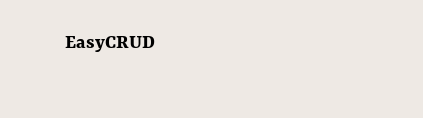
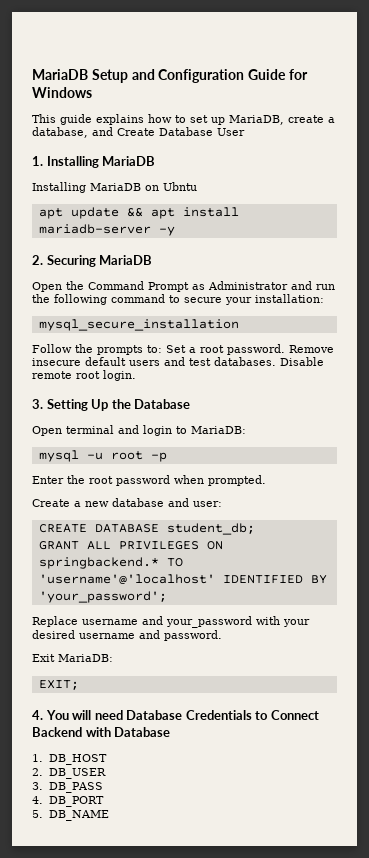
[65,36,155,52] EasyCRUD -> [32,69,308,83] [32,87,92,98] [32,114,335,125] [32,127,245,138] [32,156,156,168] [32,182,197,193] [38,207,239,219] [38,224,175,236] [32,255,153,267] [32,281,335,292] [32,294,324,305] [38,319,239,331] [32,344,334,355] [32,357,324,366] [32,370,136,381] [32,399,191,411] [32,425,246,436] [38,450,167,462] [32,475,266,486] [32,498,222,507] [38,523,255,535] [38,541,223,550] [38,557,183,569] [38,574,327,585] [38,591,167,603] [32,616,310,628] [32,630,222,641] [32,654,113,662] [38,680,79,690] [32,710,319,720] [32,727,171,737] [32,754,107,765] [32,768,106,779] [32,782,103,793] [32,796,104,807] [32,810,109,821] MariaDB Setup and Configuration Guide for Windows // This guide explains how to set up MariaDB, create a database, and Create Database User // 1. Installing MariaDB // Installing MariaDB on Ubntu // apt update && apt install mariadb-server -y // 2. Securing MariaDB // Open the Command Prompt as Administrator and run the following command to secure your installation: // mysql_secure_installation // Follow the prompts to: Set a root password. Remove insecure default users and test databases. Disable remote root login. // 3. Setting Up the Database // Open terminal and login to MariaDB: // mysql -u root -p // Enter the root password when prompted. // Create a new database and user: // CREATE DATABASE student_db; // GRANT ALL PRIVILEGES ON springbackend.* TO 'username'@'localhost' IDENTIFIED BY 'your_password'; // Replace username and your_password with your desired username and password. // Exit MariaDB: // EXIT; // 4. You will need Database Credentials to Connect Backend with Database // 1. DB_HOST // 2. DB_USER // 3. DB_PASS // 4. DB_PORT // 5. DB_NAME

